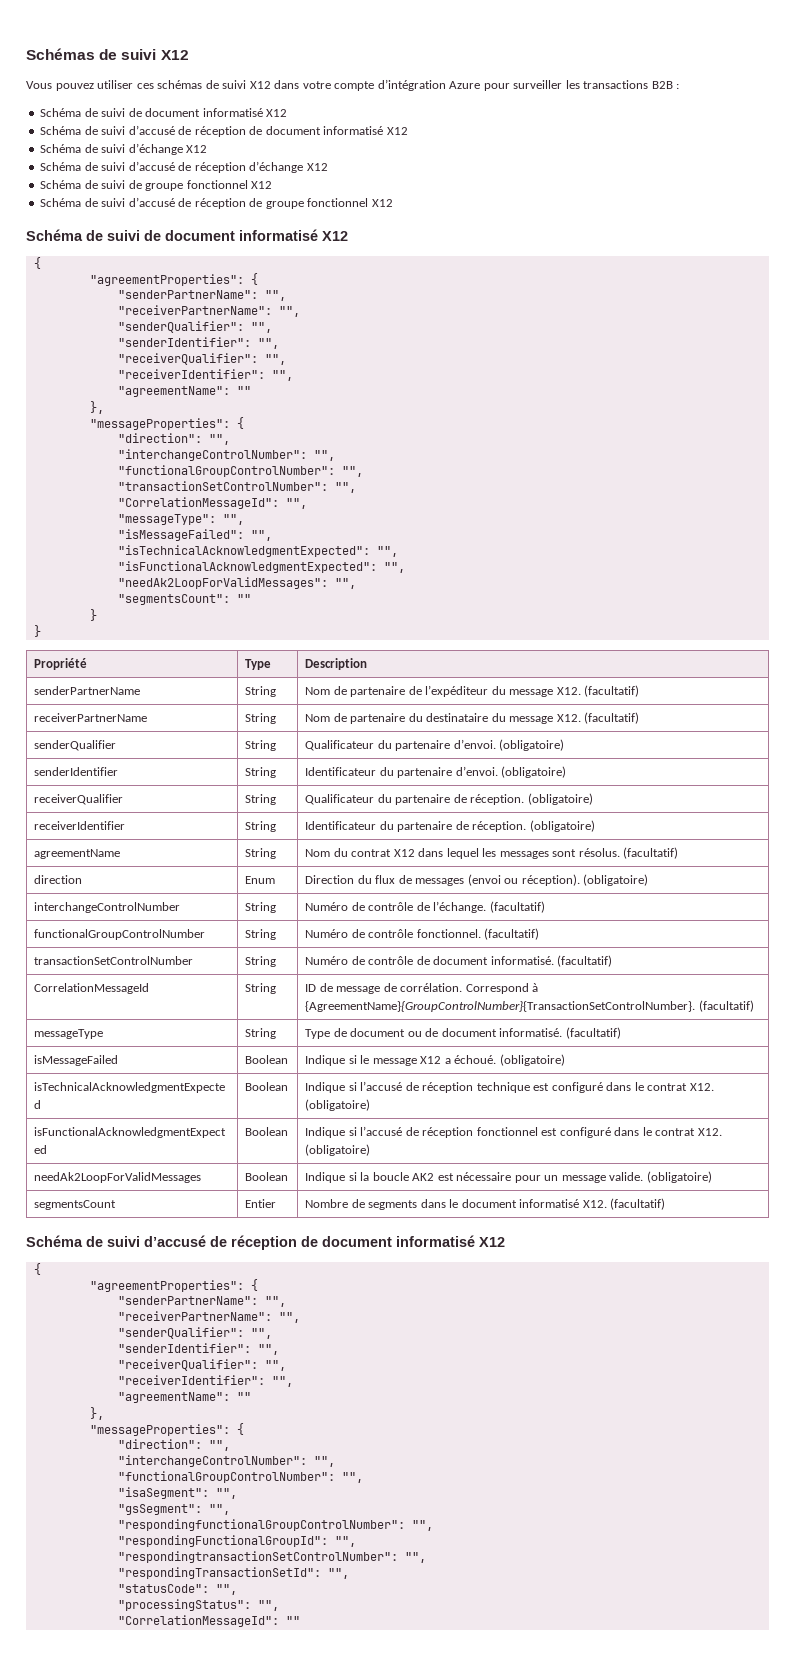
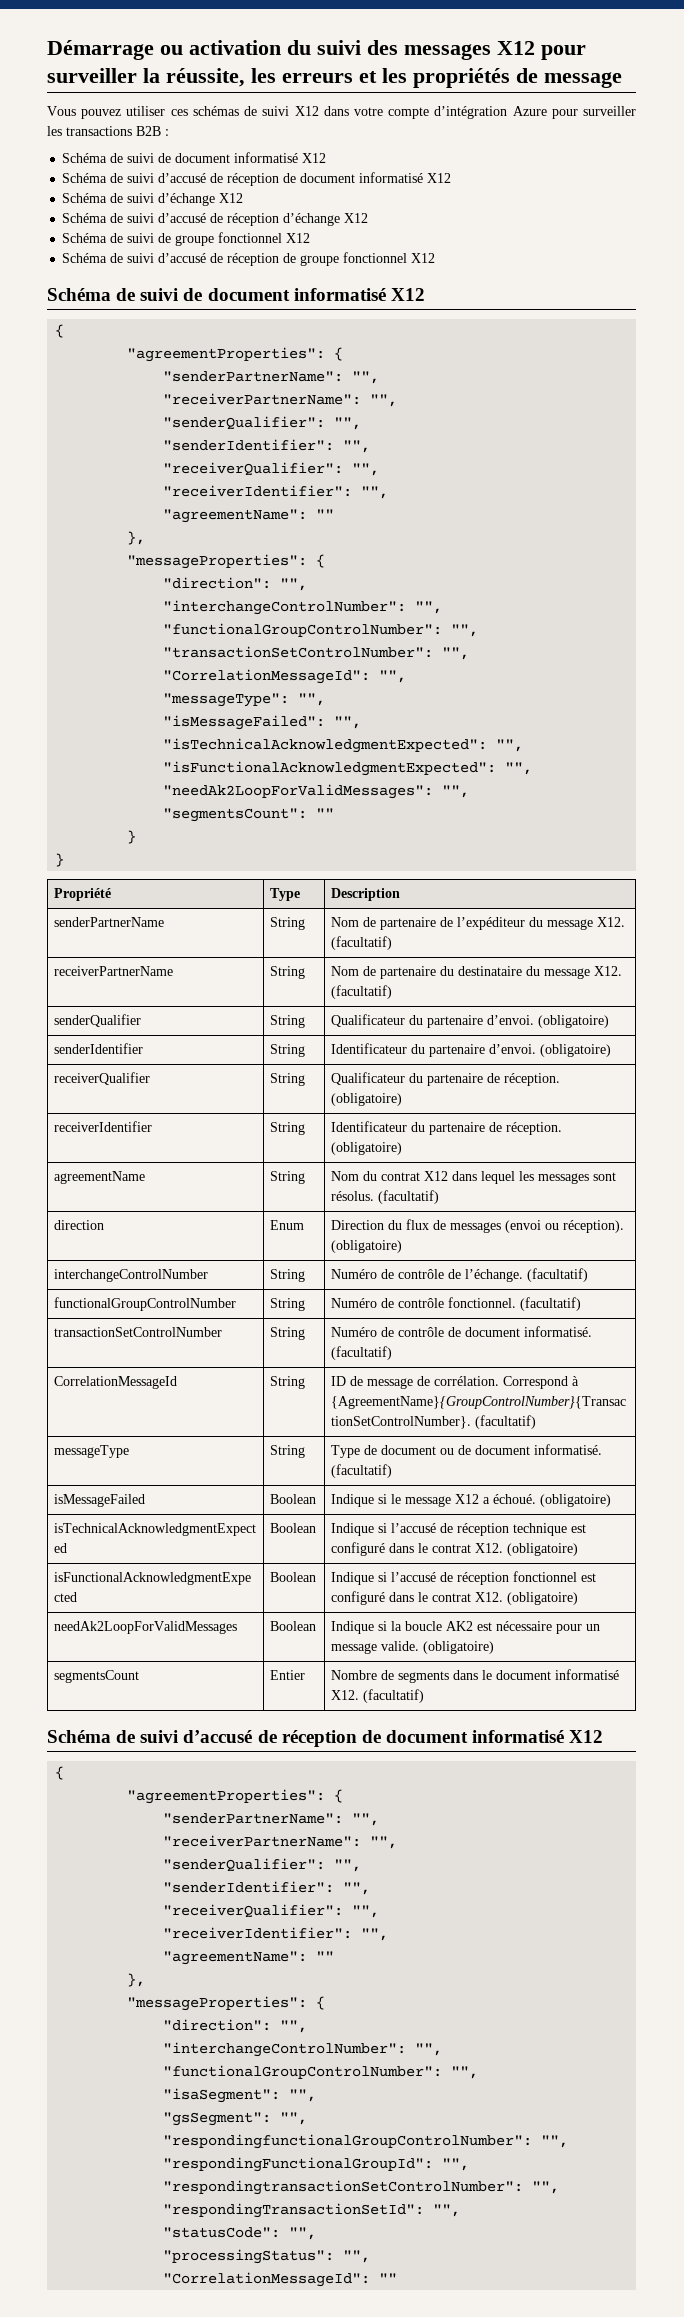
[26,48,189,60] Schémas de suivi X12 -> [47,40,586,60] [47,68,622,88] Démarrage ou activation du suivi des messages X12 pour surveiller la réussite, les erreurs et les propriétés de message

